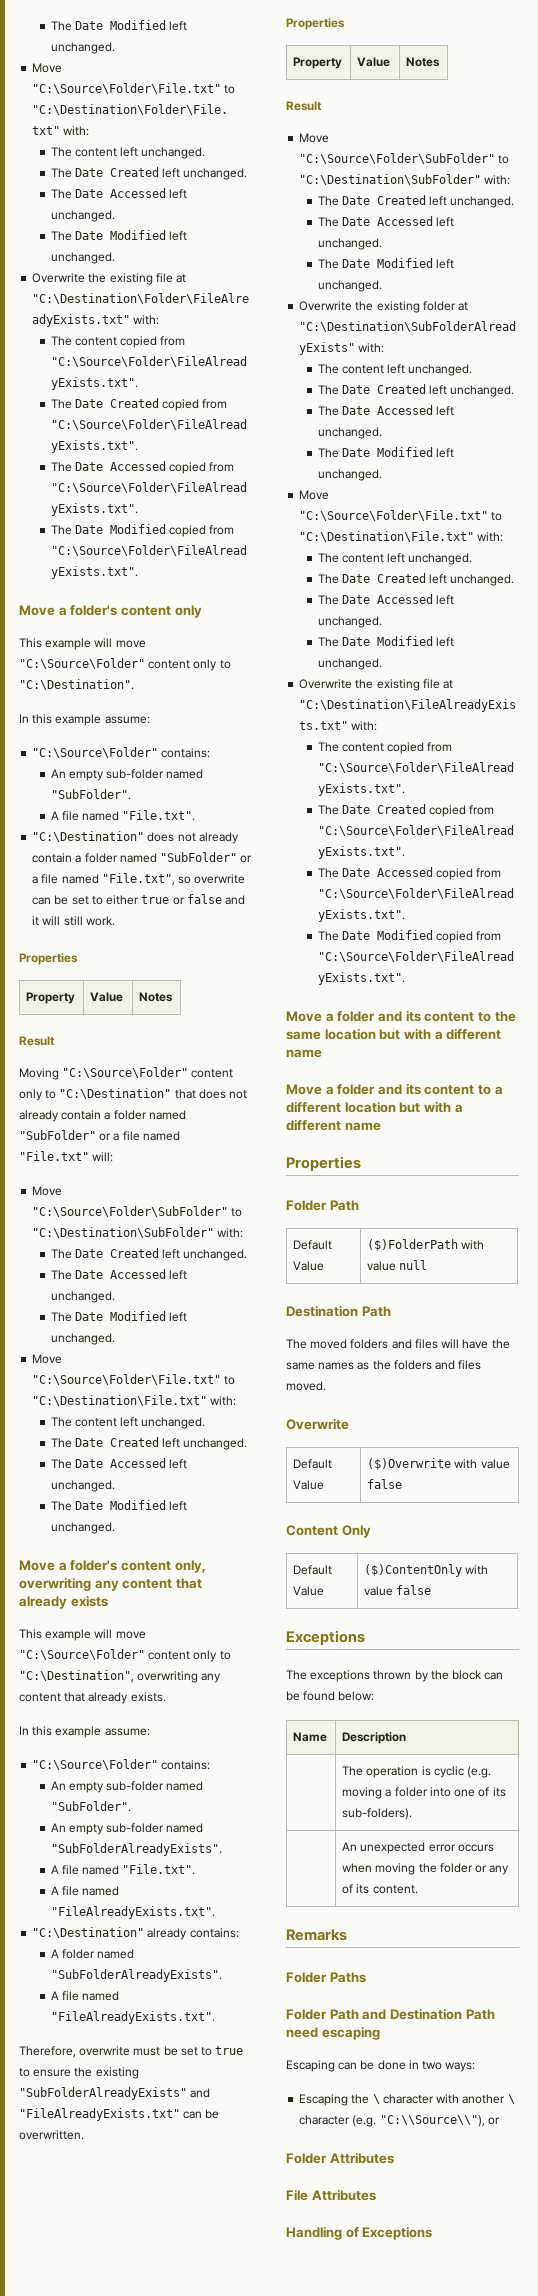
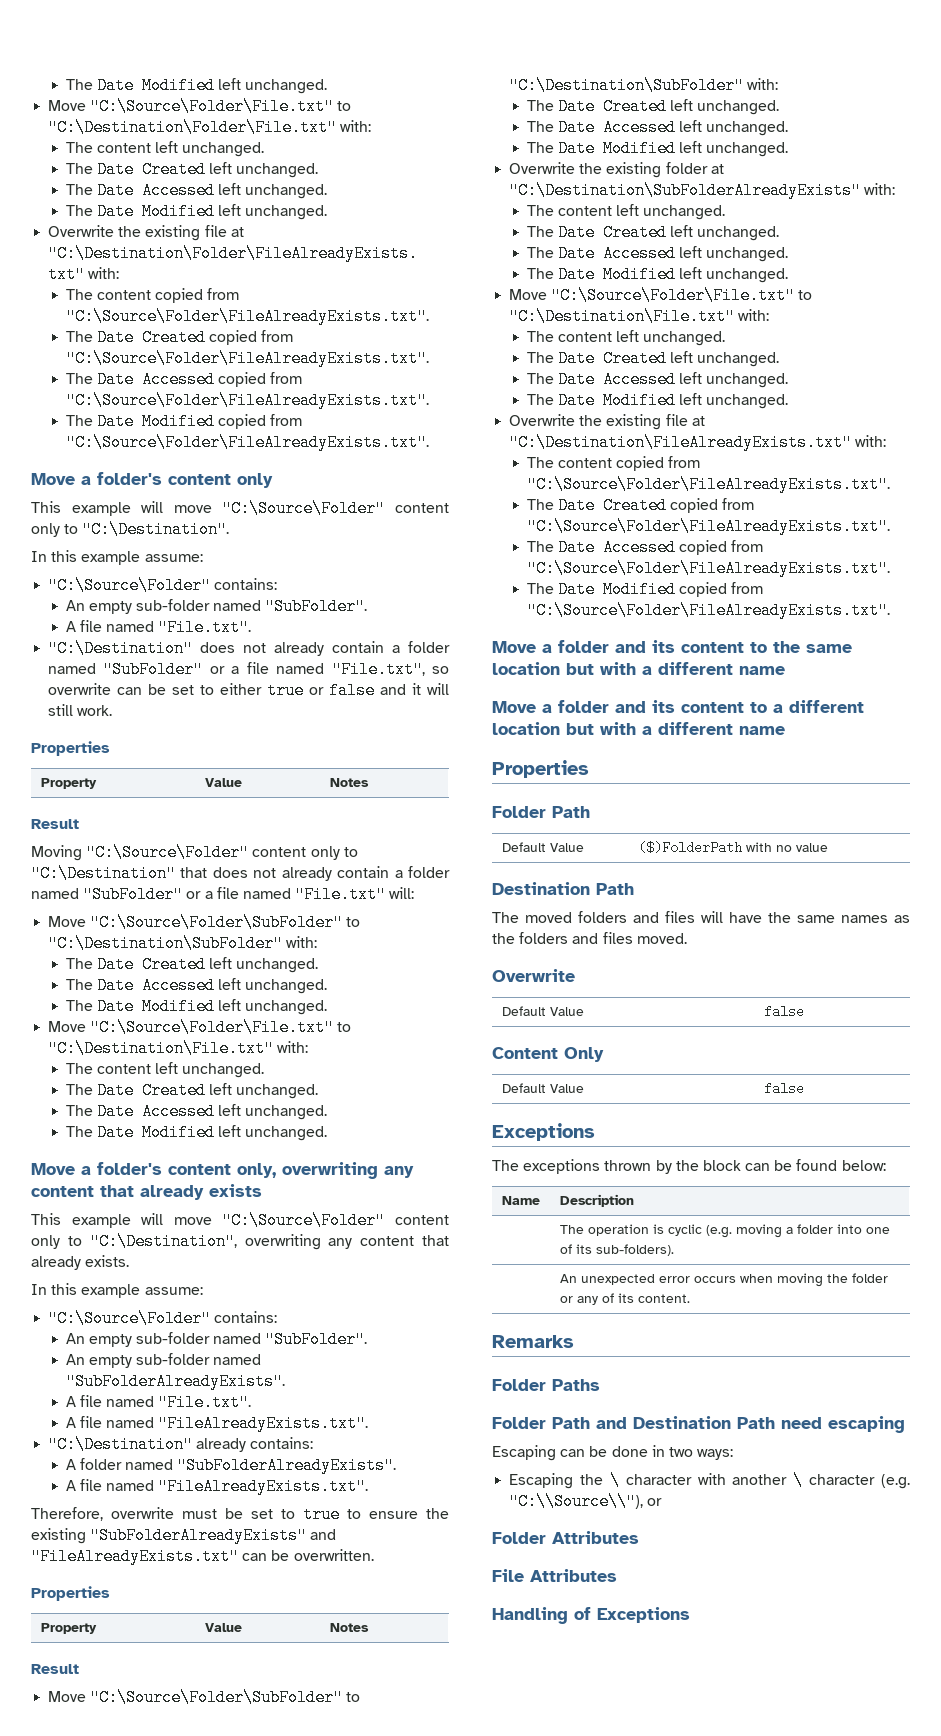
[367,1260,428,1271] value null -> [775,843,828,852] no value
[367,1458,510,1470] ($)Overwrite with value -> (584, 1011) none
[364,1564,489,1577] [364,1586,394,1596] ($)ContentOnly with value -> (584, 1088) none

